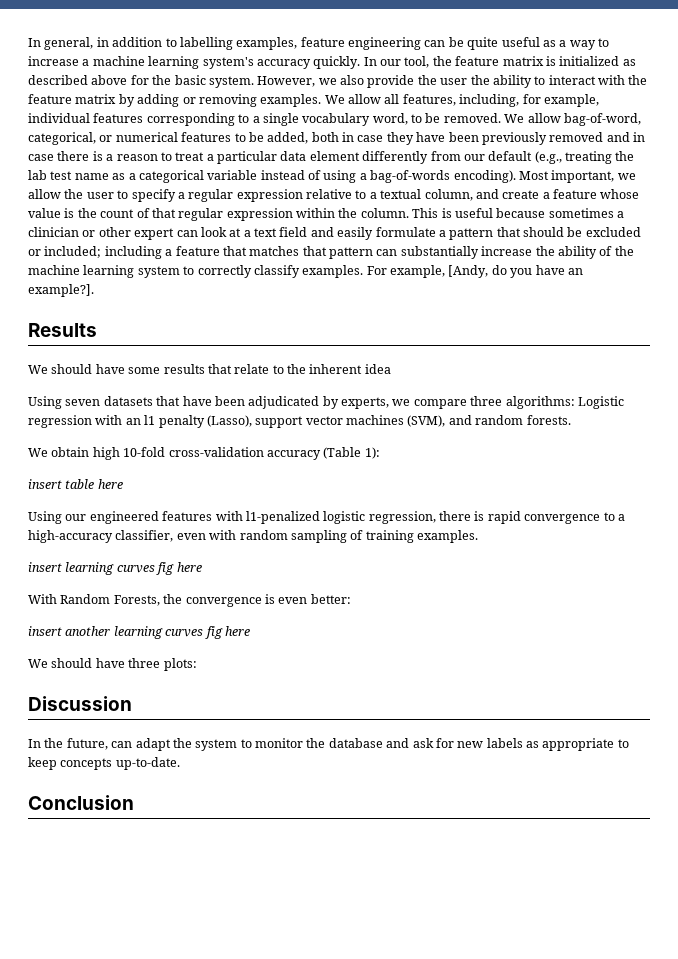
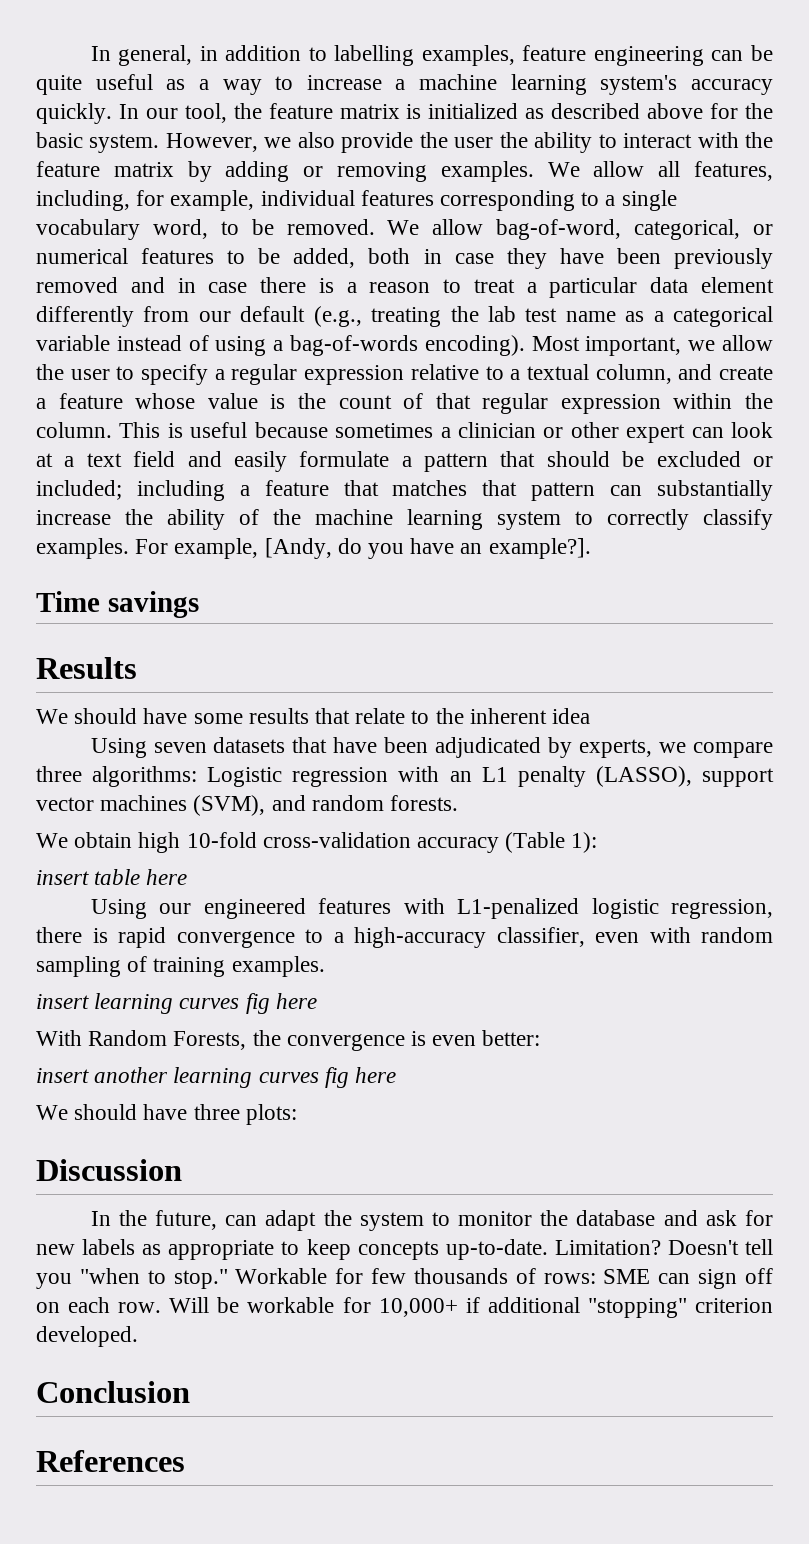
(94, 290) none -> [36,591,199,618] // Time savings
[144,415,252,428] l1 penalty (Lasso), -> [481,766,692,787] L1 penalty (LASSO),
[245,511,320,524] l1-penalized -> [457,898,580,919] L1-penalized
(180, 763) none -> [554,1239,774,1255] [36,1268,773,1289] [36,1297,773,1318] [36,1326,138,1347] Limitation? Doesn't tell you "when to stop." Workable for few thousands of rows: SME can sign off on each row. Will be workable for 10,000+ if additional "stopping" criterion developed.
(134, 802) none -> [36,1450,185,1472] // References

